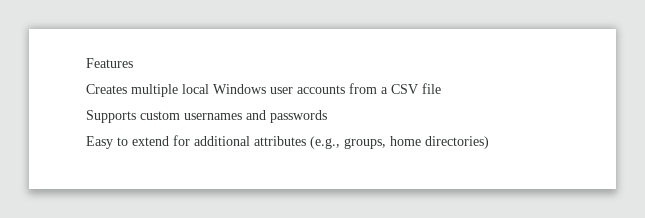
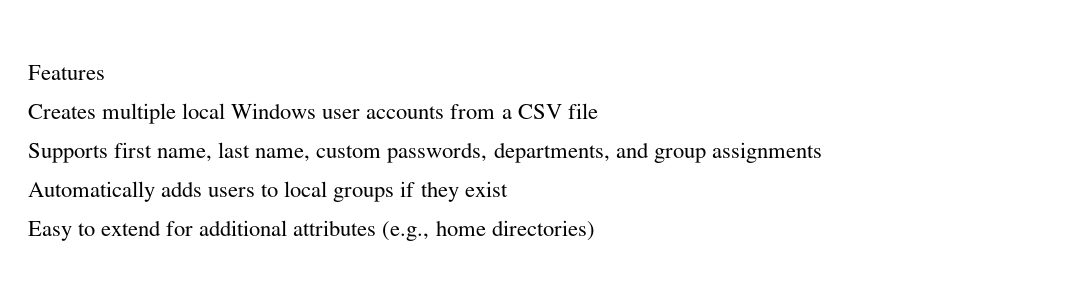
[140,110,327,123] custom usernames and passwords -> [114,142,822,163] [28,181,508,202] first name, last name, custom passwords, departments, and group assignments // Automatically adds users to local groups if they exist
[344,138,386,149] groups, -> (430, 231) none

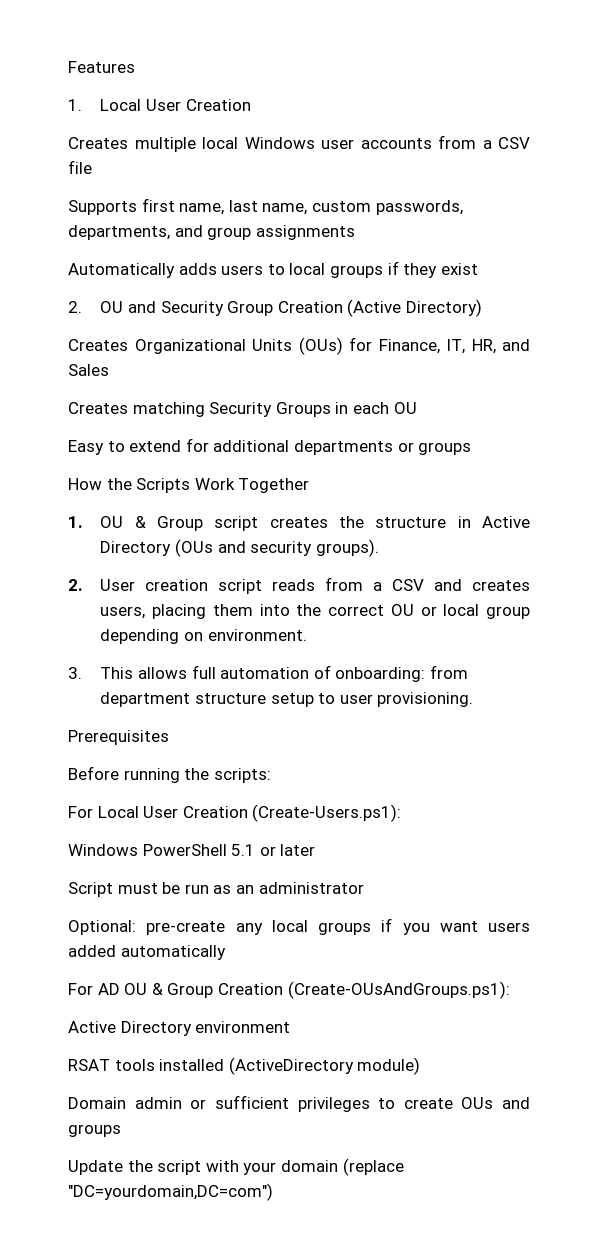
(105, 72) none -> [68,99,251,111] // 1. Local User Creation
(508, 189) none -> [68,299,482,317] [68,337,530,355] [68,364,109,376] [68,402,417,417] // 2. OU and Security Group Creation (Active Directory) // Creates Organizational Units (OUs) for Finance, IT, HR, and Sales // Creates matching Security Groups in each OU
[293,220,595,241] attributes (e.g., home directories) -> [293,440,472,455] [68,478,310,493] [68,516,530,531] [100,539,379,557] [68,577,530,594] [100,604,530,619] [100,629,307,644] [68,665,468,682] [100,692,474,707] [68,730,169,745] [68,766,271,783] [68,804,402,822] [68,844,316,856] [68,882,364,897] [68,918,530,935] [68,945,226,960] [68,981,510,999] [68,1021,291,1036] [68,1057,421,1075] [68,1095,530,1112] [68,1124,121,1137] [68,1158,404,1176] [68,1183,273,1201] departments or groups // How the Scripts Work Together // 1. OU & Group script creates the structure in Active Directory (OUs and security groups). // 2. User creation script reads from a CSV and creates users, placing them into the correct OU or local group depending on environment. // 3. This allows full automation of onboarding: from department structure setup to user provisioning. // Prerequisites // Before running the scripts: // For Local User Creation (Create-Users.ps1): // Windows PowerShell 5.1 or later // Script must be run as an administrator // Optional: pre-create any local groups if you want users added automatically // For AD OU & Group Creation (Create-OUsAndGroups.ps1): // Active Directory environment // RSAT tools installed (ActiveDirectory module) // Domain admin or sufficient privileges to create OUs and groups // Update the script with your domain (replace "DC=yourdomain,DC=com")

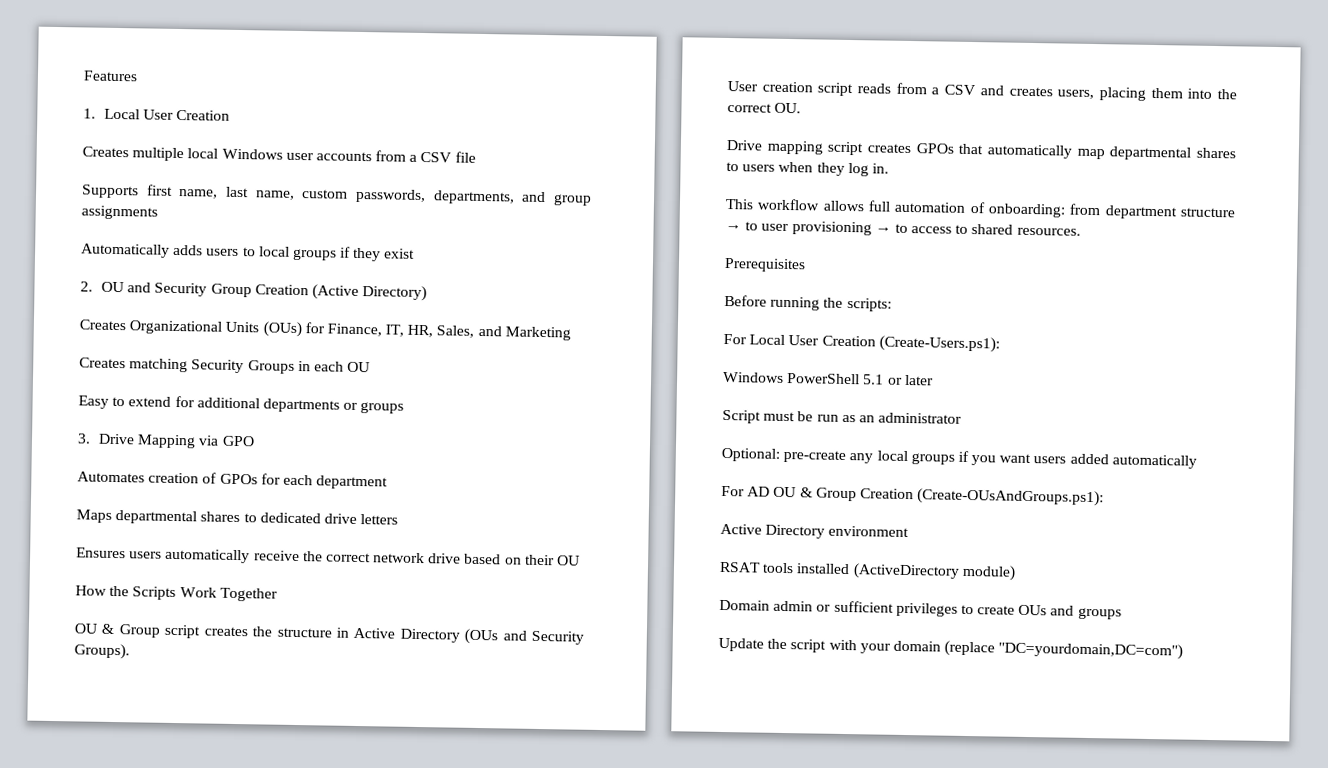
[502,339,530,351] [68,364,109,376] and Sales -> [436,325,571,341] Sales, and Marketing
(472, 448) none -> [77,433,255,449] [77,471,389,490] [76,509,399,525] [76,547,581,566] // 3. Drive Mapping via GPO // Automates creation of GPOs for each department // Maps departmental shares to dedicated drive letters // Ensures users automatically receive the correct network drive based on their OU
[68,516,83,528] 1. -> (278, 594) none
[250,539,379,557] [68,579,83,591] security groups). // 2. -> [531,630,585,645] [74,643,130,660] Security Groups). //
[390,604,530,619] [100,629,307,644] [68,667,134,679] OU or local group depending on environment. // 3. This -> [774,102,802,114] [726,140,1236,161] [726,161,889,177] [725,198,821,211] OU. // Drive mapping script creates GPOs that automatically map departmental shares to users when they log in. // This workflow
[270,693,314,707] setup -> [725,223,742,231] →
[377,692,474,707] provisioning. -> [791,221,1081,236] provisioning → to access to shared resources.

